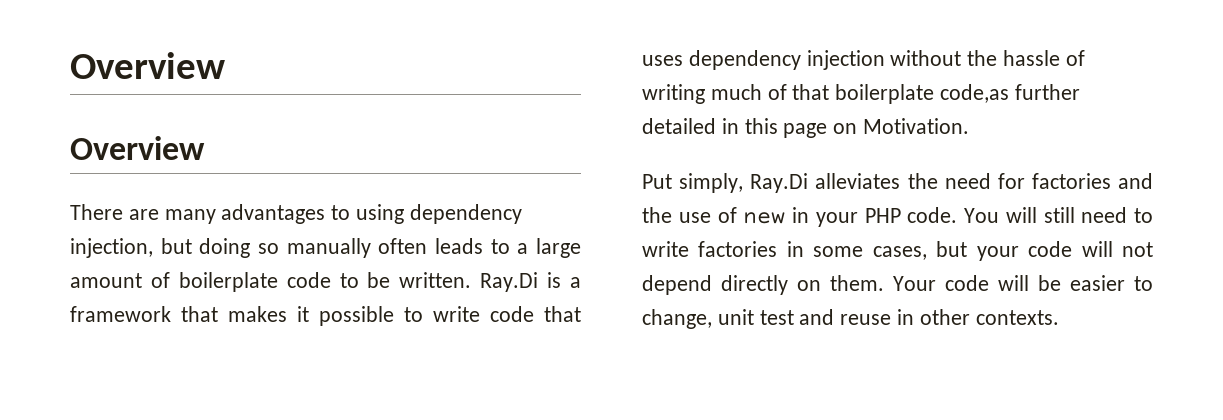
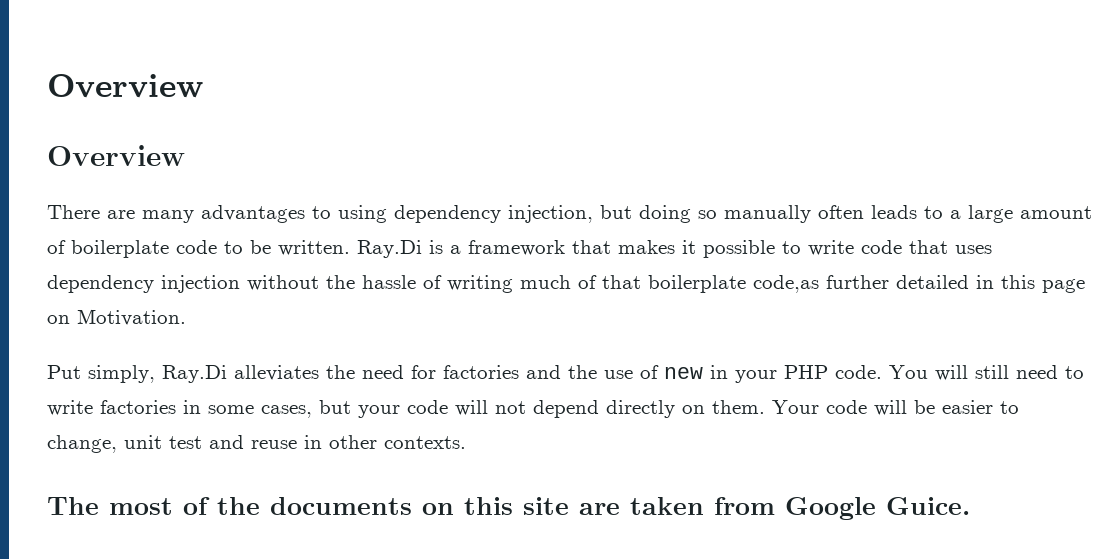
(1059, 317) none -> [47,497,970,520] // The most of the documents on this site are taken from Google Guice.

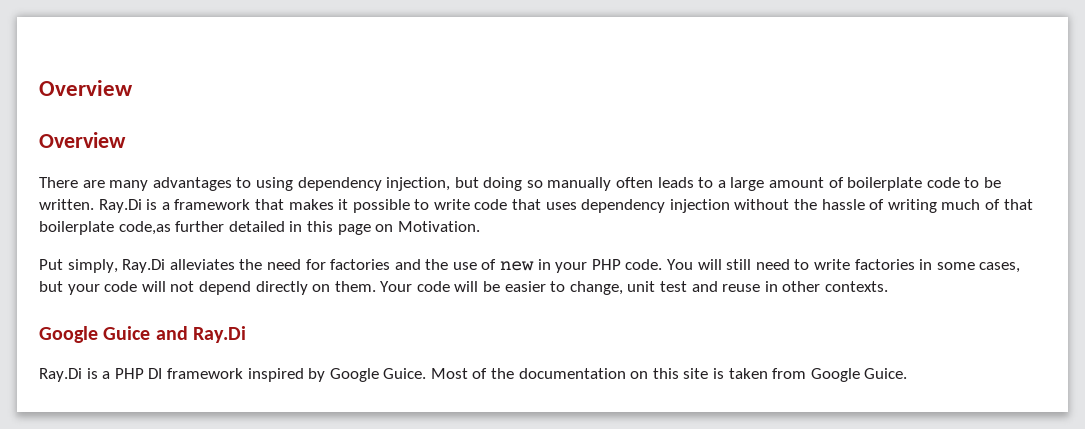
[47,497,173,515] The most -> [39,326,247,343] [39,368,468,382] Google Guice and Ray.Di // Ray.Di is a PHP DI framework inspired by Google Guice. Most
[270,497,412,515] documents -> [518,368,626,379] documentation
[579,503,620,515] are -> [713,368,725,379] is

